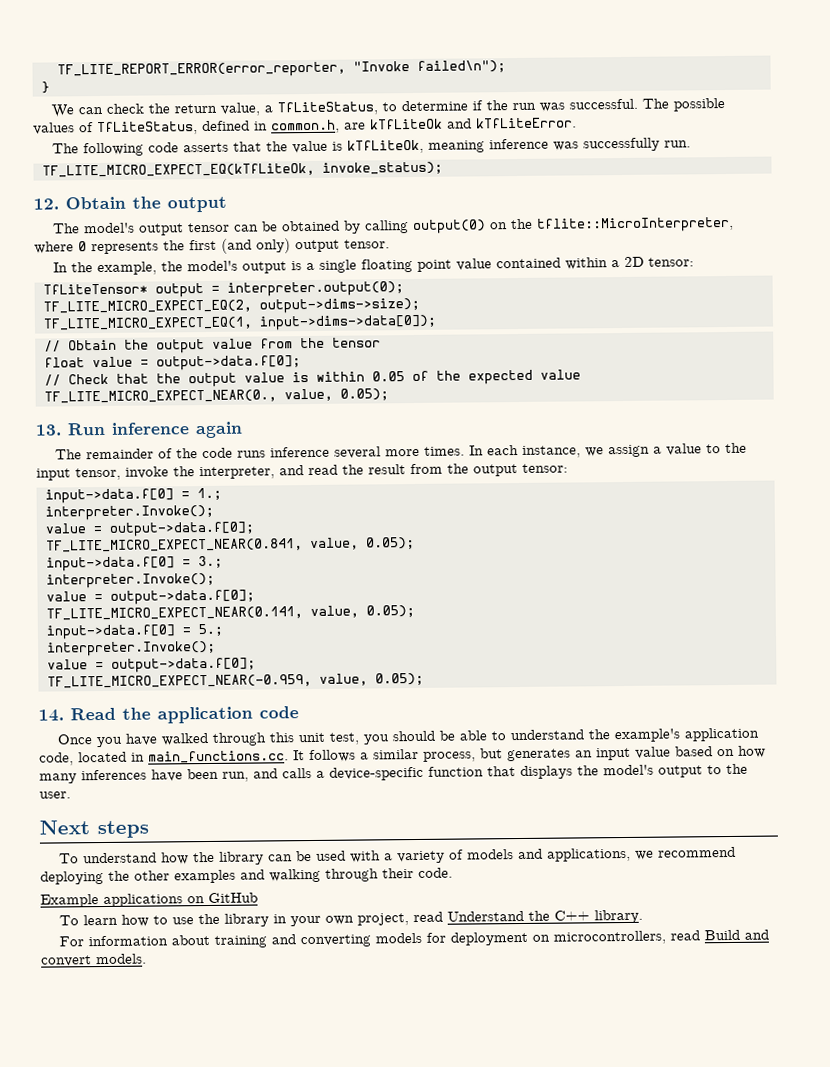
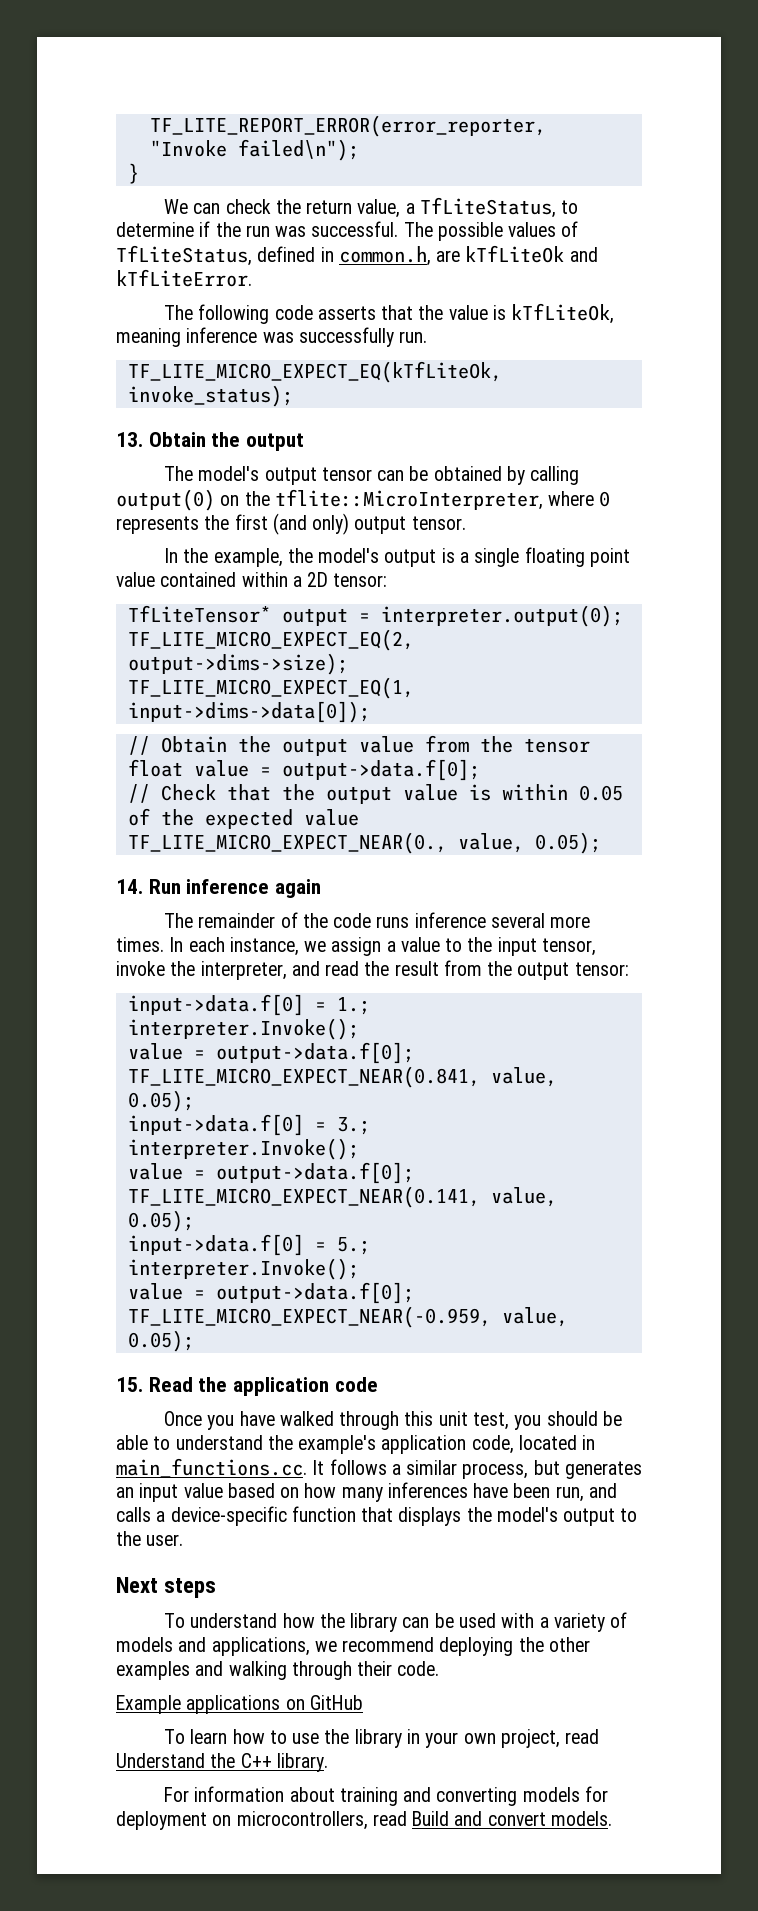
[33,198,59,210] 12. -> [116,432,143,447] 13.
[35,424,62,436] 13. -> [116,879,143,894] 14.
[38,709,64,722] 14. -> [116,1377,143,1392] 15.

